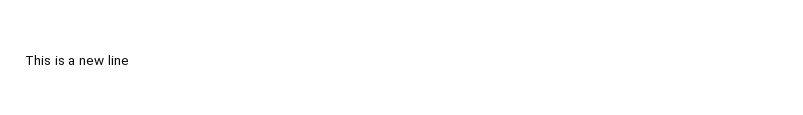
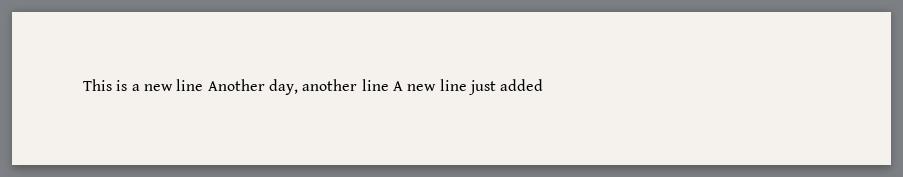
(129, 60) none -> [207,79,544,95] Another day, another line A new line just added

